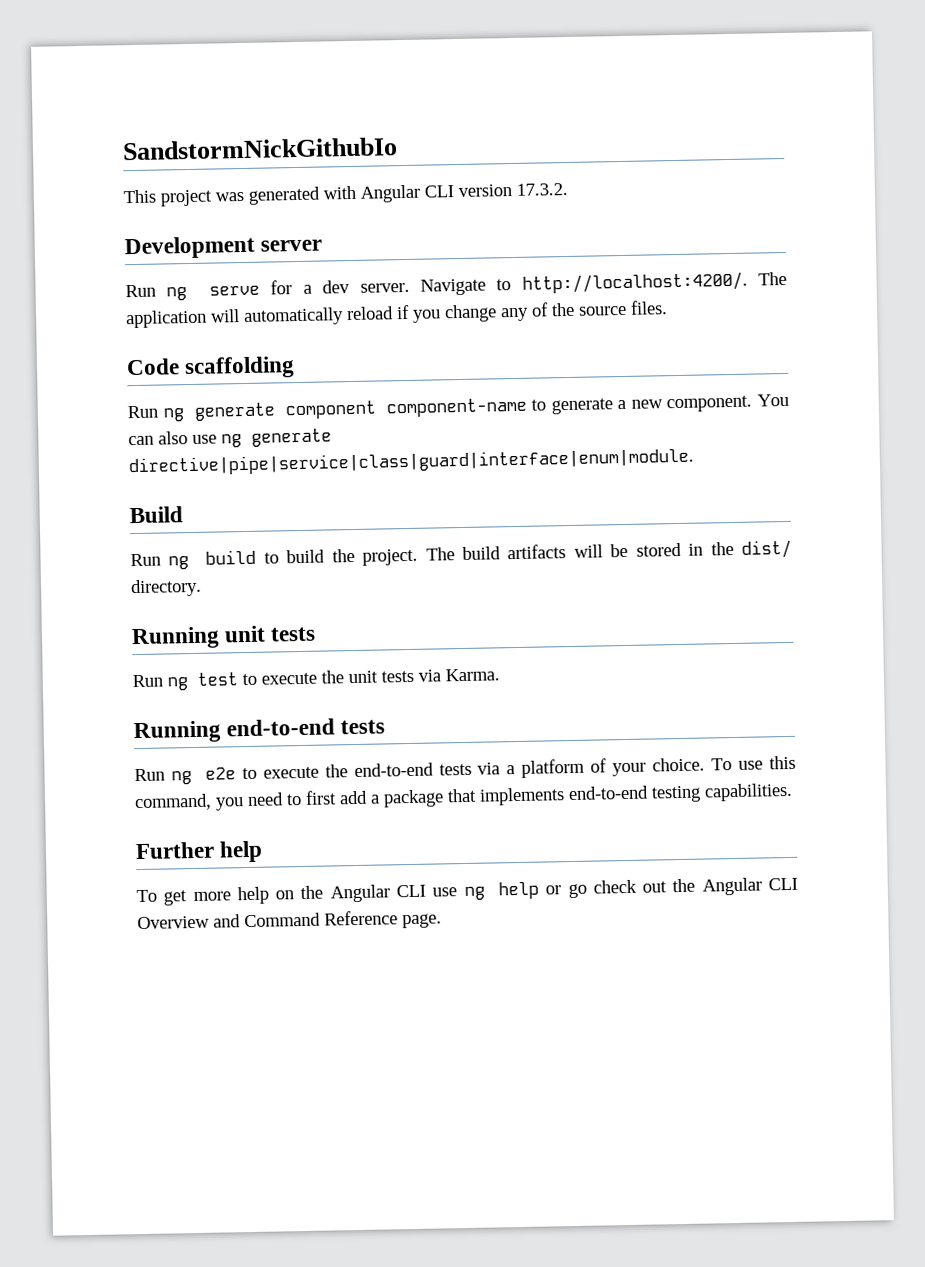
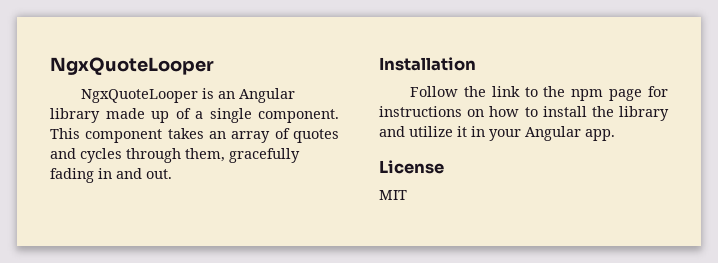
[122,137,398,161] [123,182,568,207] [124,235,323,260] [125,271,788,301] [125,300,668,329] [126,356,296,380] [127,393,789,422] [128,428,332,448] [128,447,694,477] [129,506,183,524] [130,539,792,570] [130,578,202,598] [131,625,317,650] [132,668,500,691] [133,718,386,744] [134,755,797,785] [134,782,793,812] [135,840,264,863] [136,877,798,906] [137,910,442,930] SandstormNickGithubIo // This project was generated with Angular CLI version 17.3.2. // Development server // Run ng serve for a dev server. Navigate to http://localhost:4200/. The application will automatically reload if you change any of the source files. // Code scaffolding // Run ng generate component component-name to generate a new component. You can also use ng generate directive|pipe|service|class|guard|interface|enum|module. // Build // Run ng build to build the project. The build artifacts will be stored in the dist/ directory. // Running unit tests // Run ng test to execute the unit tests via Karma. // Running end-to-end tests // Run ng e2e to execute the end-to-end tests via a platform of your choice. To use this command, you need to first add a package that implements end-to-end testing capabilities. // Further help // To get more help on the Angular CLI use ng help or go check out the Angular CLI Overview and Command Reference page. -> [50,57,214,75] [80,88,295,103] [50,108,339,123] [50,128,340,143] [50,148,300,163] [50,168,172,183] [379,57,476,71] [409,86,668,101] [379,106,669,121] [379,126,615,141] [379,160,444,174] [379,190,407,200] NgxQuoteLooper // NgxQuoteLooper is an Angular library made up of a single component. This component takes an array of quotes and cycles through them, gracefully fading in and out. // Installation // Follow the link to the npm page for instructions on how to install the library and utilize it in your Angular app. // License // MIT

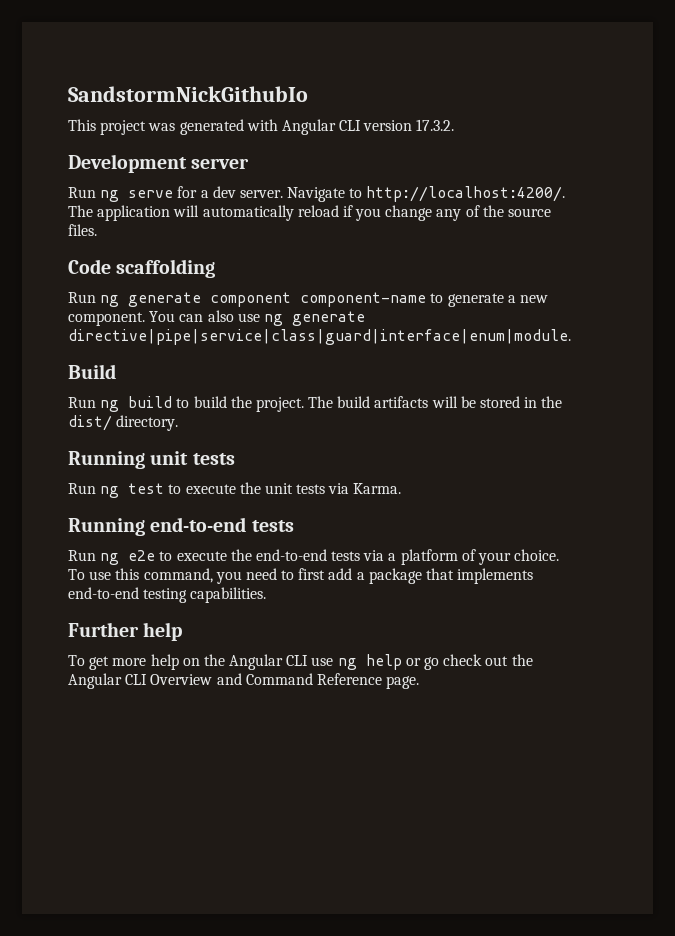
[50,57,214,75] [80,88,295,103] [50,108,339,123] [50,128,340,143] [50,148,300,163] [50,168,172,183] [379,57,476,71] [409,86,668,101] [379,106,669,121] [379,126,615,141] [379,160,444,174] [379,190,407,200] NgxQuoteLooper // NgxQuoteLooper is an Angular library made up of a single component. This component takes an array of quotes and cycles through them, gracefully fading in and out. // Installation // Follow the link to the npm page for instructions on how to install the library and utilize it in your Angular app. // License // MIT -> [68,86,308,102] [68,119,455,135] [68,154,250,173] [68,186,566,202] [68,205,552,221] [68,224,97,236] [68,259,216,278] [68,292,548,307] [68,310,365,326] [68,329,571,345] [68,364,116,379] [68,396,563,412] [68,415,179,431] [68,451,235,469] [68,482,402,498] [68,517,294,536] [68,549,560,565] [68,568,534,584] [68,587,267,603] [68,622,183,641] [68,654,533,670] [68,673,420,689] SandstormNickGithubIo // This project was generated with Angular CLI version 17.3.2. // Development server // Run ng serve for a dev server. Navigate to http://localhost:4200/. The application will automatically reload if you change any of the source files. // Code scaffolding // Run ng generate component component-name to generate a new component. You can also use ng generate directive|pipe|service|class|guard|interface|enum|module. // Build // Run ng build to build the project. The build artifacts will be stored in the dist/ directory. // Running unit tests // Run ng test to execute the unit tests via Karma. // Running end-to-end tests // Run ng e2e to execute the end-to-end tests via a platform of your choice. To use this command, you need to first add a package that implements end-to-end testing capabilities. // Further help // To get more help on the Angular CLI use ng help or go check out the Angular CLI Overview and Command Reference page.

